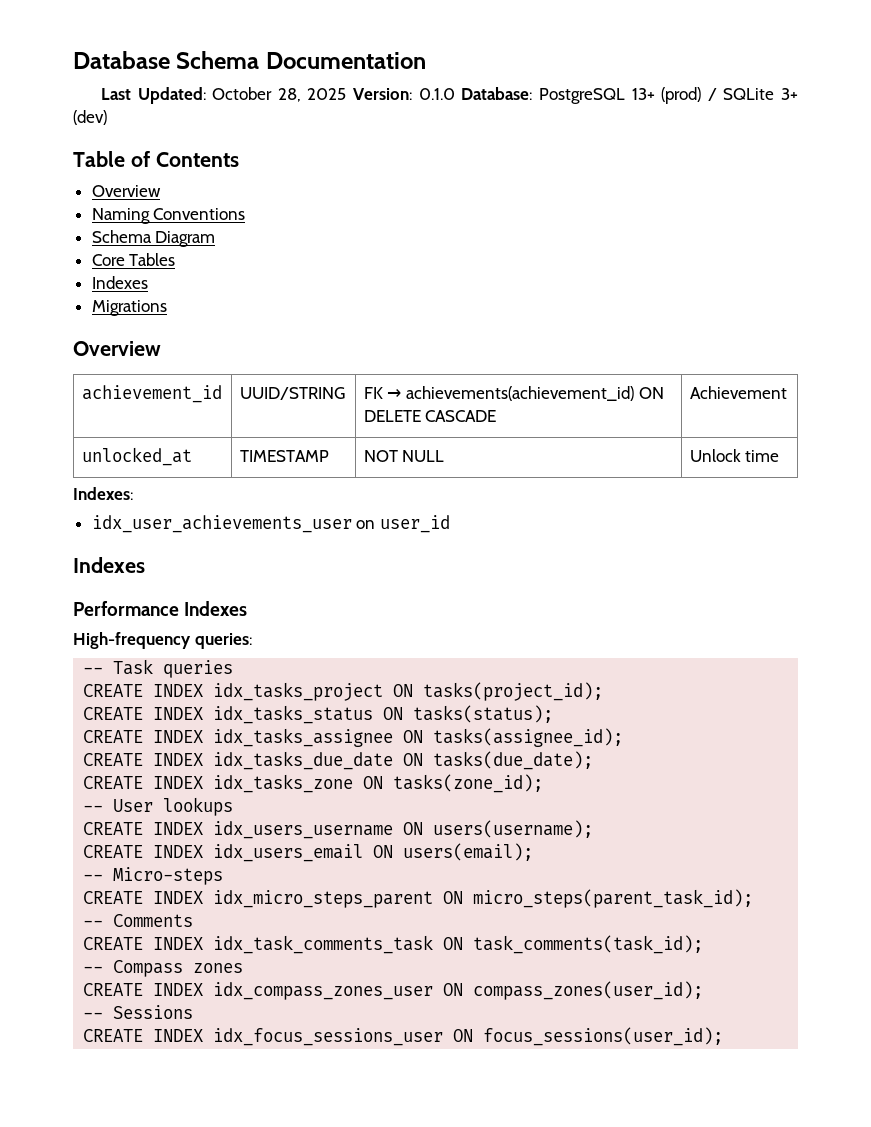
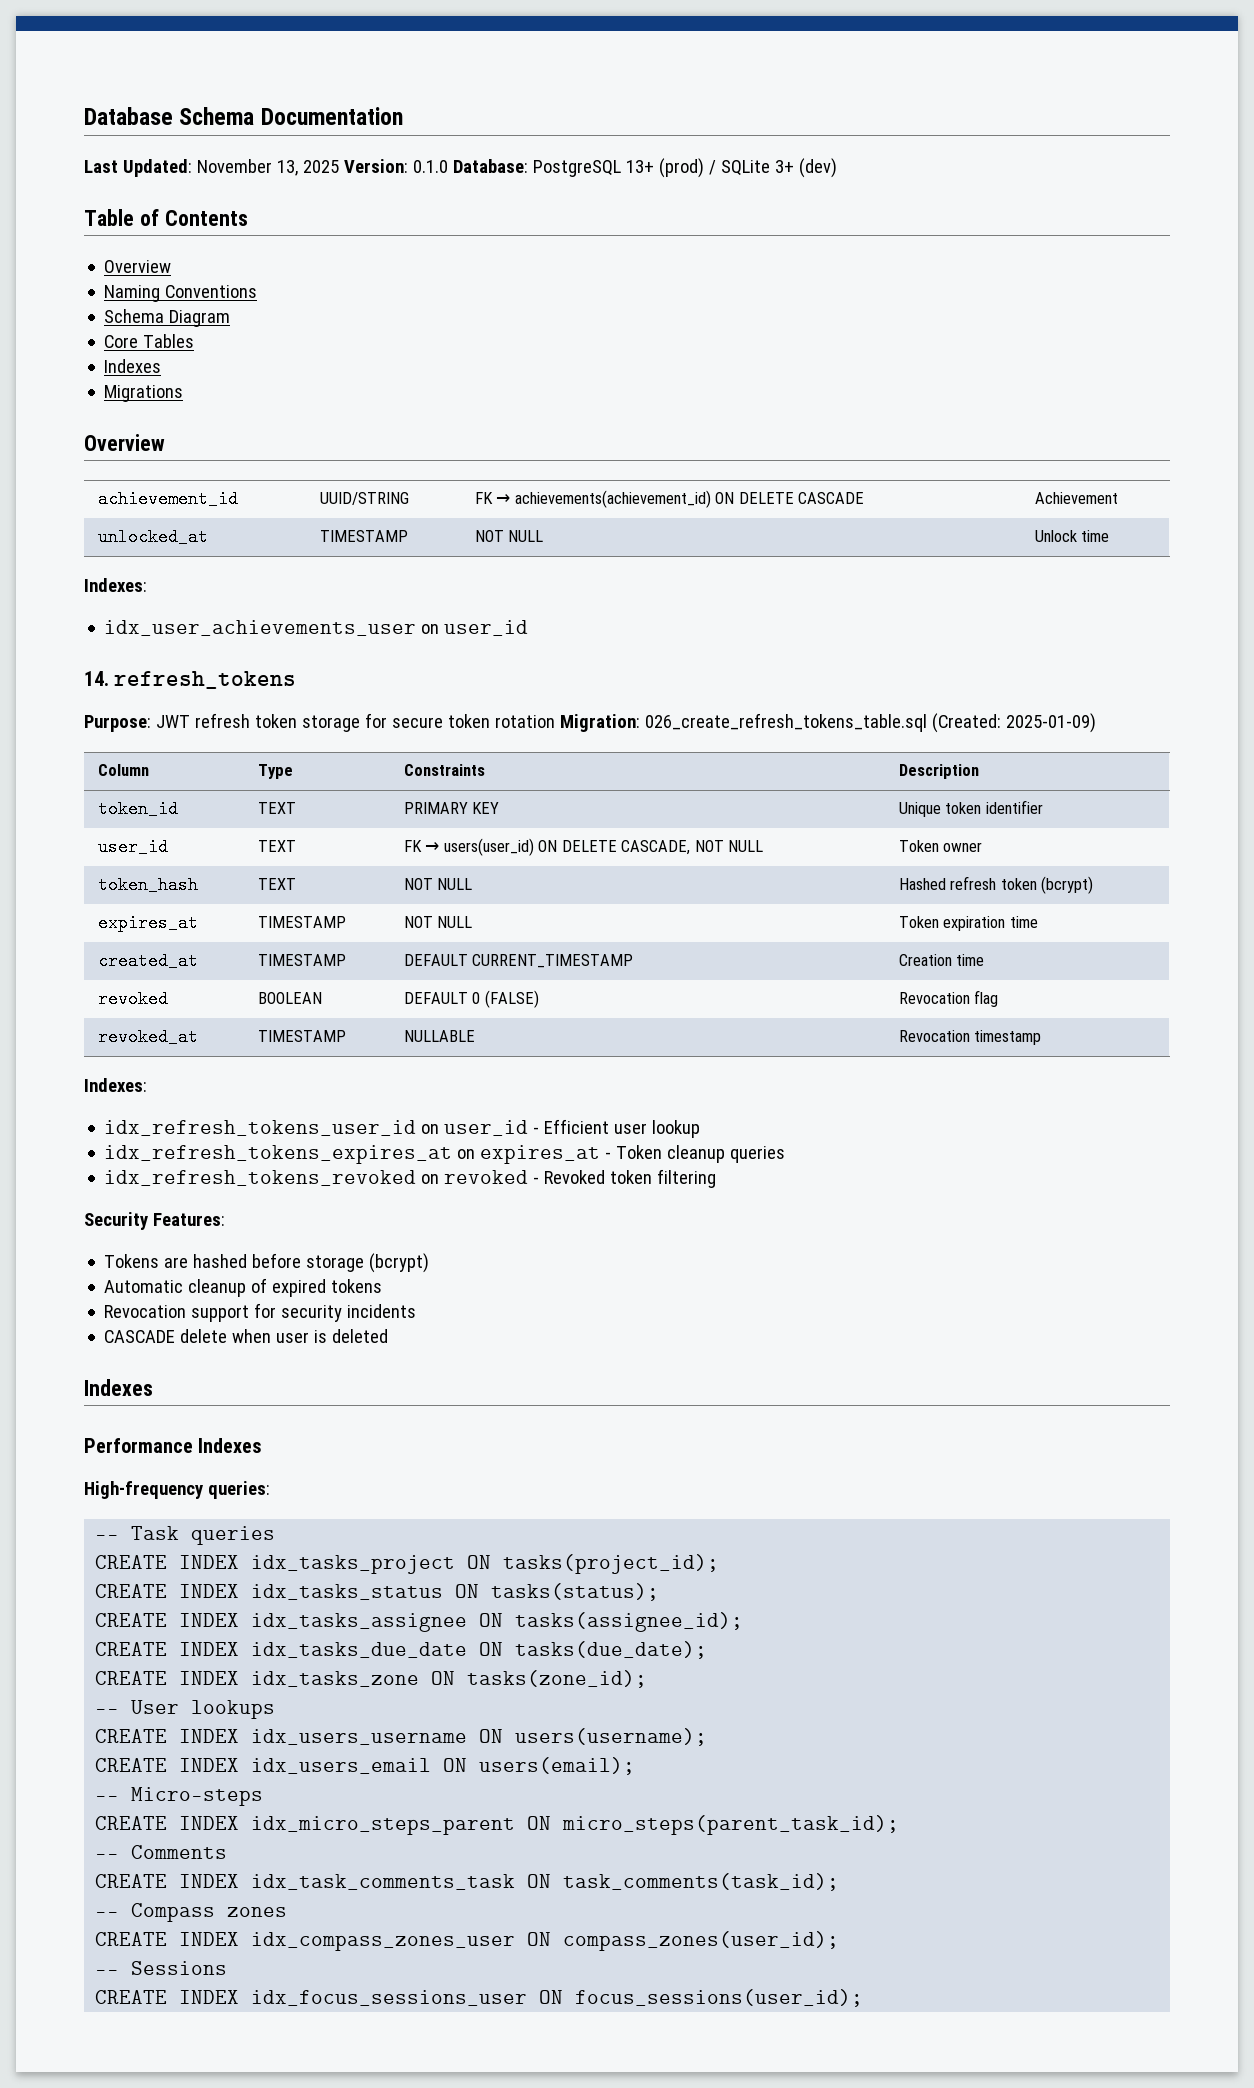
[212,87,301,102] October 28, -> [196,159,298,176] November 13,
(450, 524) none -> [84,671,297,689] [84,713,1096,733] [97,764,149,776] [257,764,293,779] [403,764,485,776] [898,764,979,779] [97,800,178,818] [257,802,296,814] [403,802,500,814] [898,800,1043,817] [97,838,168,856] [257,840,296,852] [403,838,764,856] [898,840,983,852] [97,876,198,894] [257,878,296,890] [403,878,473,890] [898,876,1094,894] [97,914,198,932] [257,916,346,928] [403,916,473,928] [898,916,1038,931] [97,952,198,970] [257,954,346,966] [403,954,634,968] [898,954,985,966] [97,990,168,1008] [257,992,322,1004] [403,990,539,1008] [898,990,999,1007] [97,1028,198,1046] [257,1030,346,1042] [403,1030,475,1042] [898,1030,1042,1045] [84,1078,147,1092] [104,1119,701,1138] [104,1145,786,1164] [104,1169,717,1188] [84,1212,225,1230] [104,1253,430,1273] [104,1278,383,1297] [104,1303,417,1322] [104,1329,389,1343] // 14. refresh_tokens // Purpose: JWT refresh token storage for secure token rotation Migration: 026_create_refresh_tokens_table.sql (Created: 2025-01-09) // Column | Type | Constraints | Description // token_id | TEXT | PRIMARY KEY | Unique token identifier // user_id | TEXT | FK → users(user_id) ON DELETE CASCADE, NOT NULL | Token owner // token_hash | TEXT | NOT NULL | Hashed refresh token (bcrypt) // expires_at | TIMESTAMP | NOT NULL | Token expiration time // created_at | TIMESTAMP | DEFAULT CURRENT_TIMESTAMP | Creation time // revoked | BOOLEAN | DEFAULT 0 (FALSE) | Revocation flag // revoked_at | TIMESTAMP | NULLABLE | Revocation timestamp // Indexes: // idx_refresh_tokens_user_id on user_id - Efficient user lookup // idx_refresh_tokens_expires_at on expires_at - Token cleanup queries // idx_refresh_tokens_revoked on revoked - Revoked token filtering // Security Features: // Tokens are hashed before storage (bcrypt) // Automatic cleanup of expired tokens // Revocation support for security incidents // CASCADE delete when user is deleted

